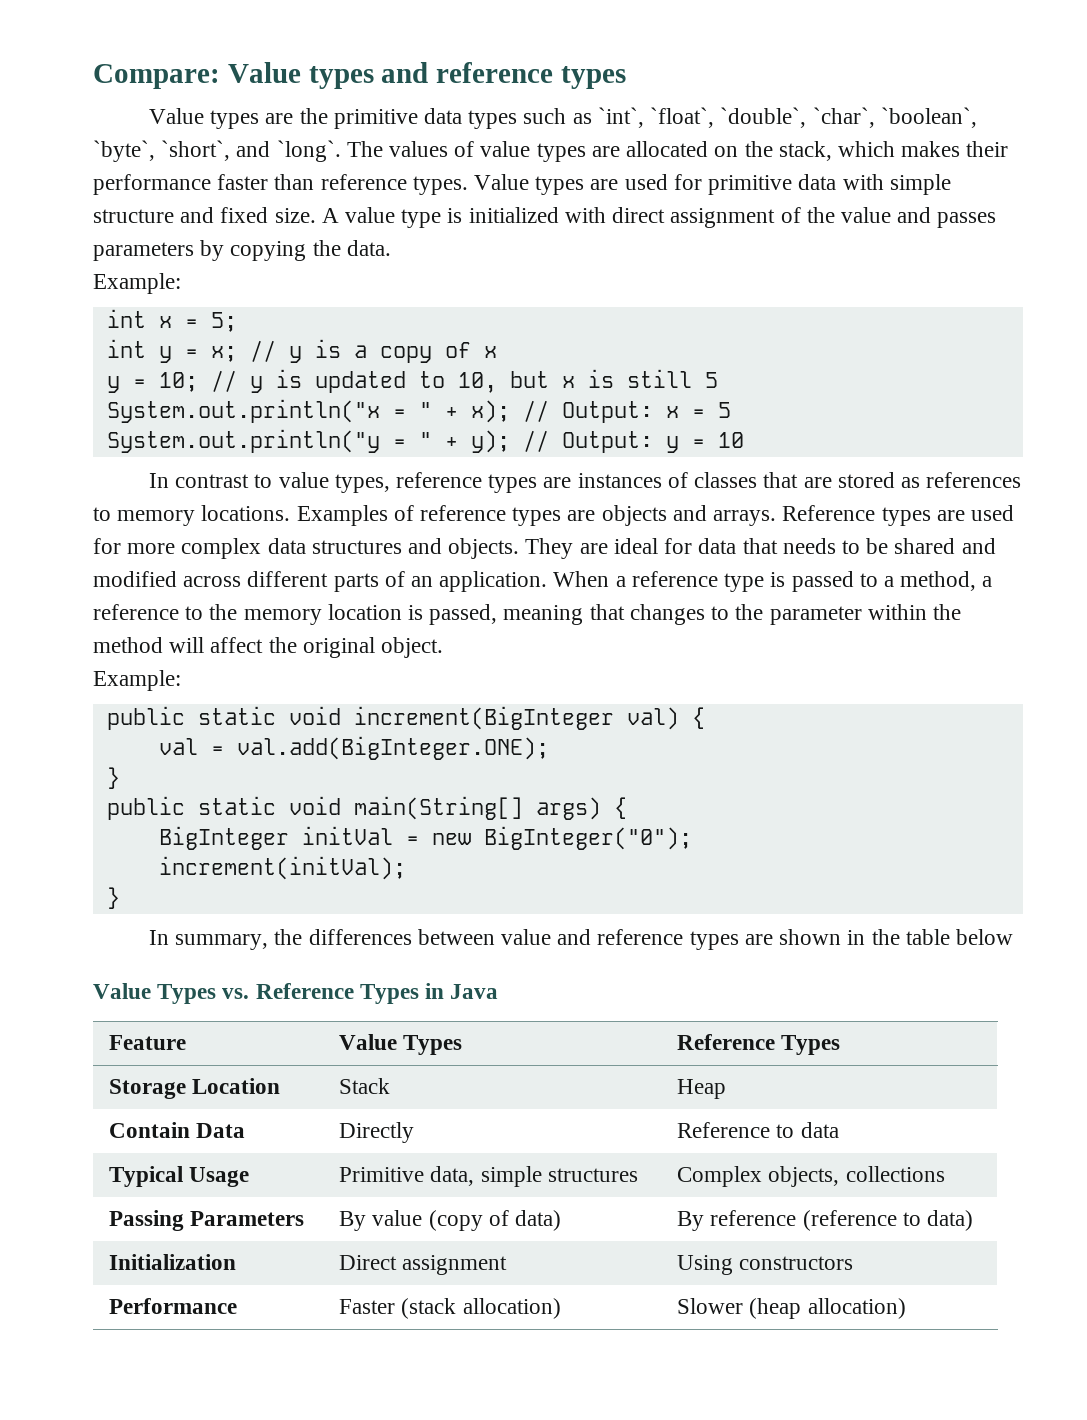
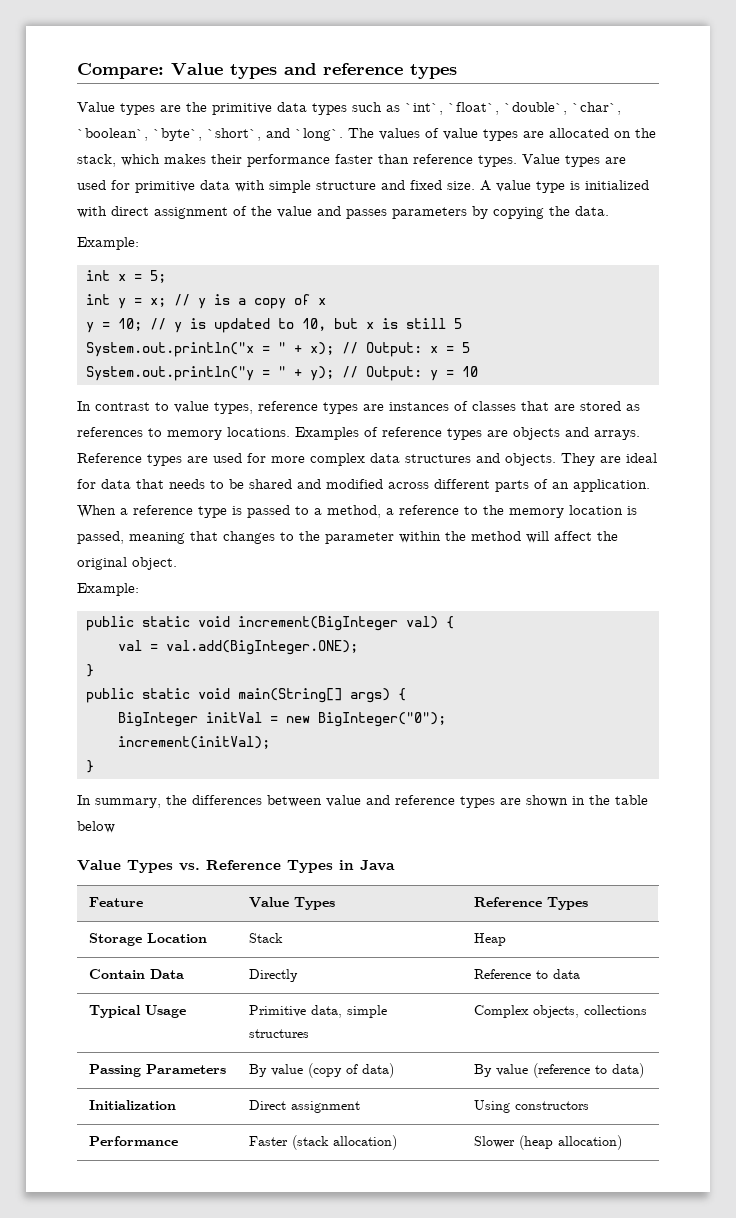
[710,1210,797,1226] reference -> [495,1064,528,1076] value

